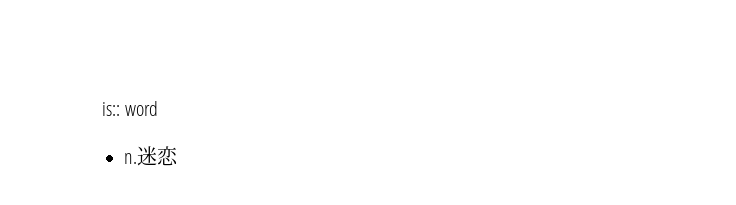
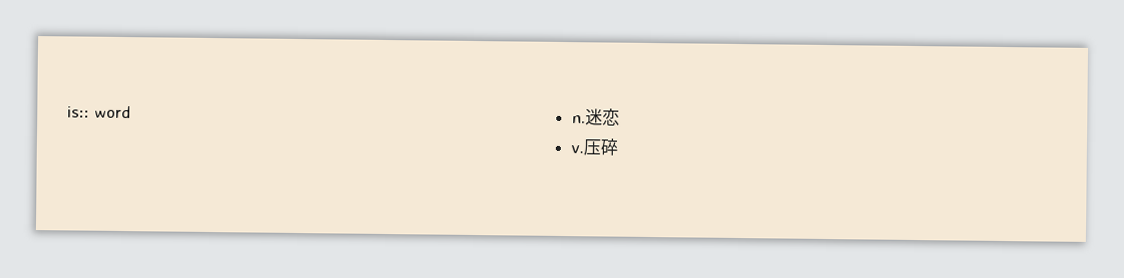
(178, 156) none -> [570,138,619,156] // v.压碎

